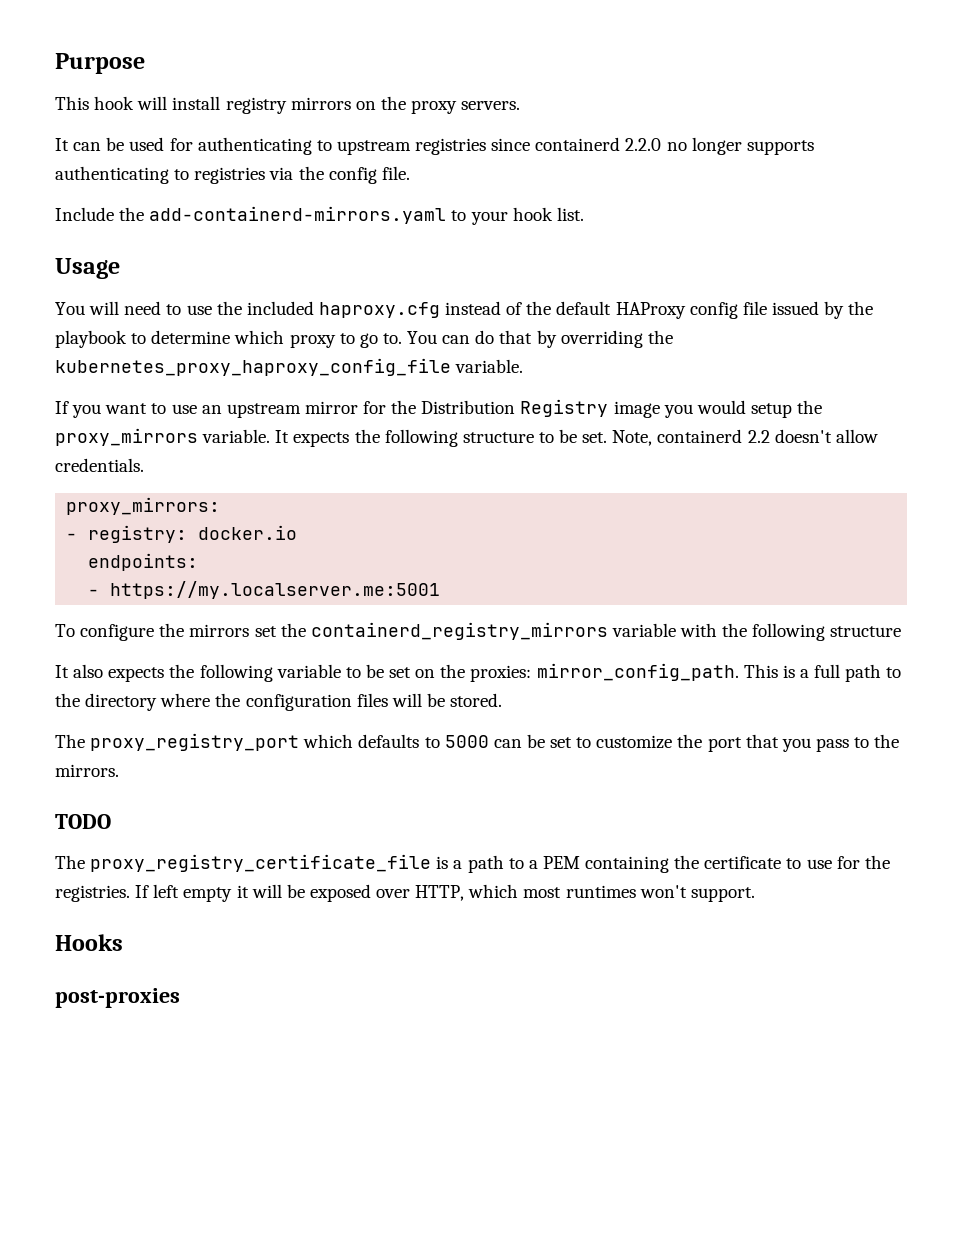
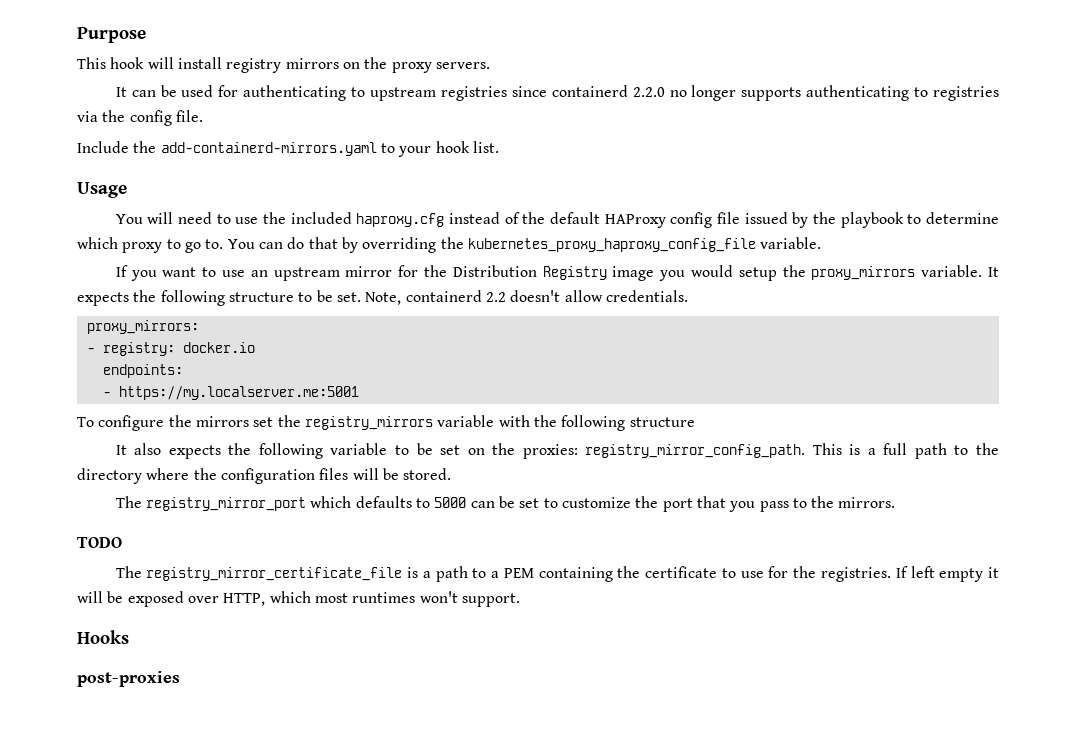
[310,622,608,640] containerd_registry_mirrors -> [304,416,433,430] registry_mirrors
[536,663,739,681] mirror_config_path. -> [585,444,806,458] registry_mirror_config_path.
[90,733,300,751] proxy_registry_port -> [146,497,307,511] registry_mirror_port
[90,854,432,872] proxy_registry_certificate_file -> [146,567,403,581] registry_mirror_certificate_file

